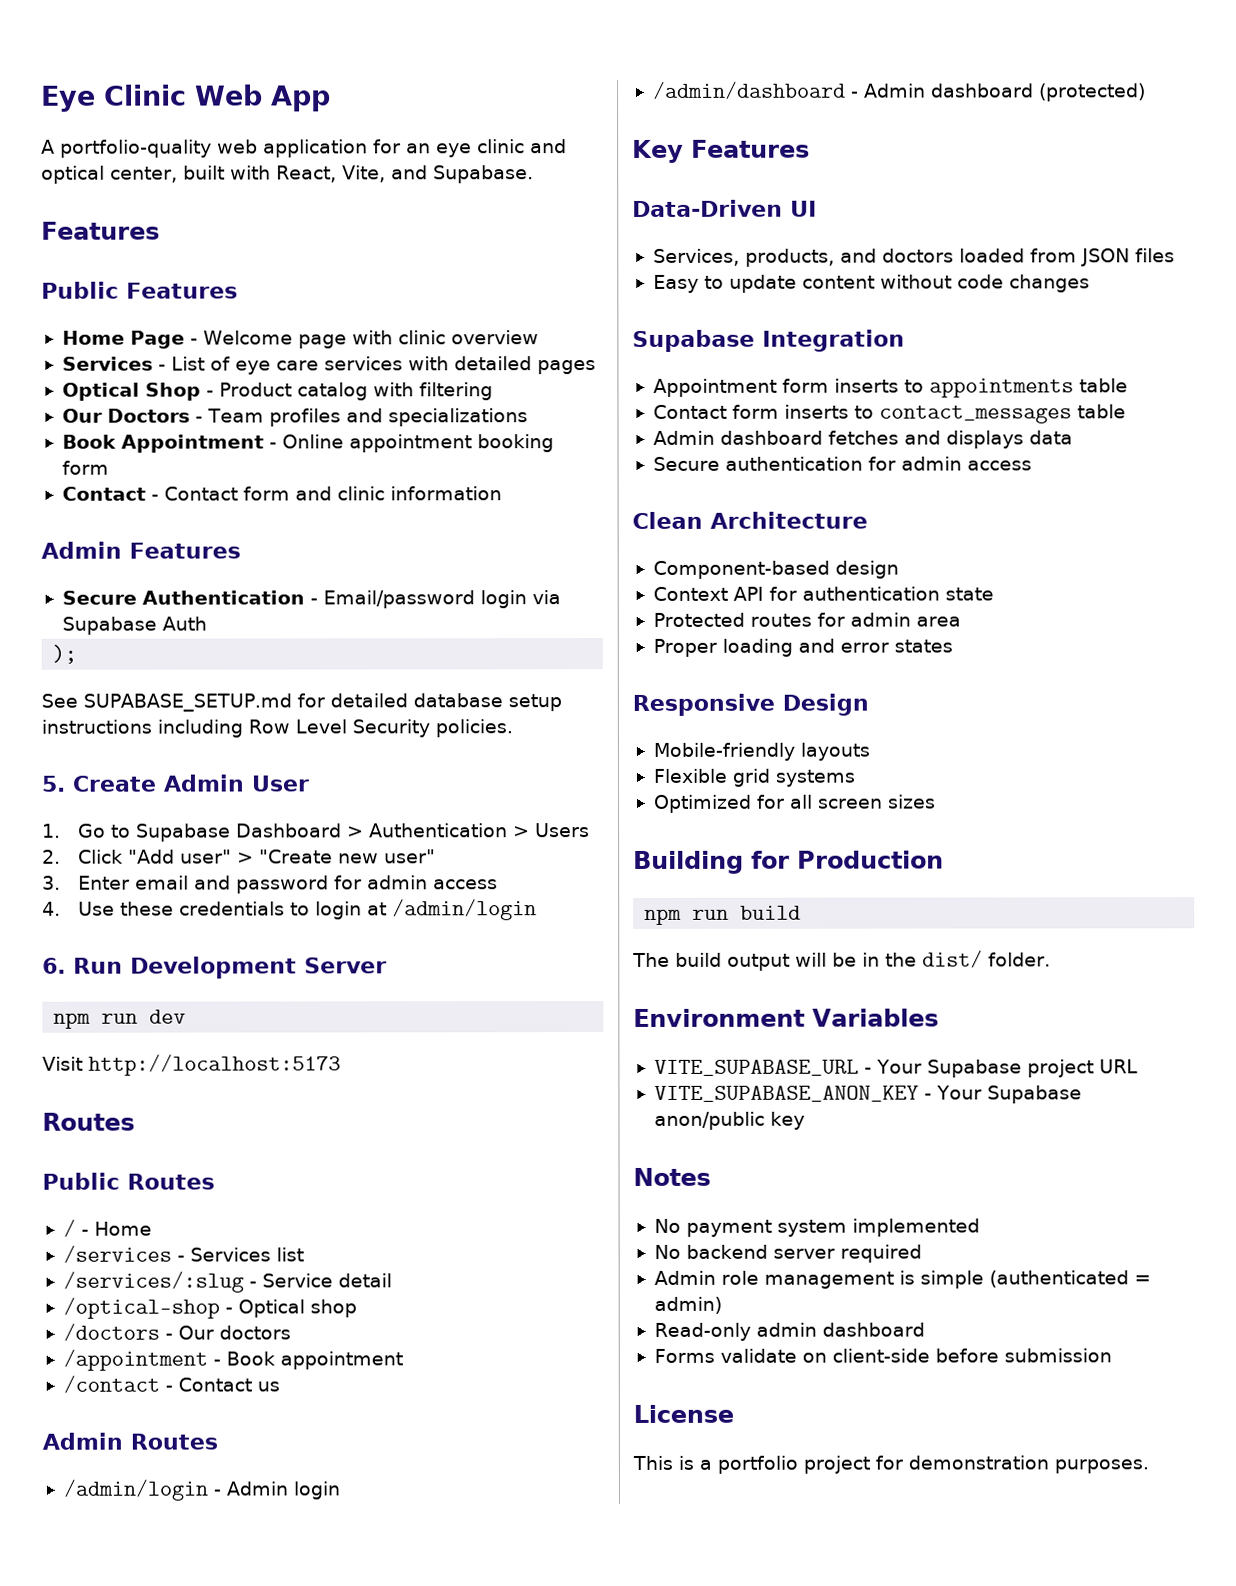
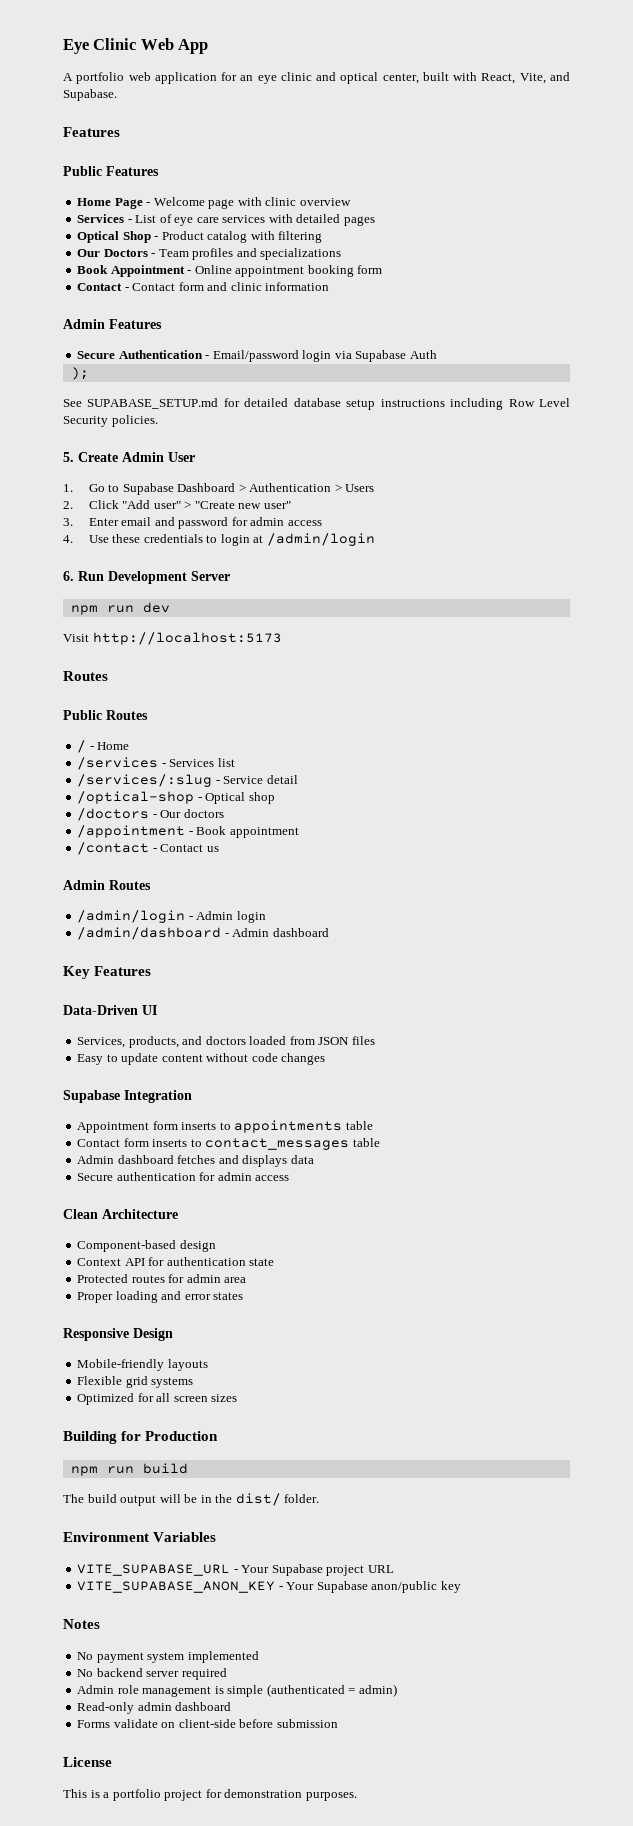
[60,139,212,158] portfolio-quality -> [76,72,125,84] portfolio
[1038,83,1146,102] (protected) -> (329, 932) none

